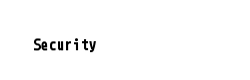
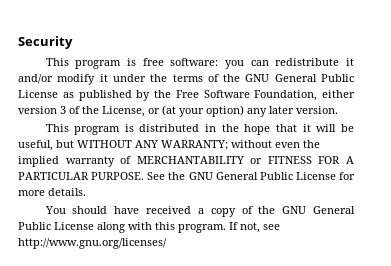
(97, 45) none -> [45,58,354,69] [18,74,355,85] [18,90,355,101] [18,105,338,117] [45,124,354,135] [18,140,320,151] [18,156,354,167] [18,172,355,180] [18,188,86,196] [44,206,355,217] [18,222,280,233] [18,238,167,249] // This program is free software: you can redistribute it and/or modify it under the terms of the GNU General Public License as published by the Free Software Foundation, either version 3 of the License, or (at your option) any later version. // This program is distributed in the hope that it will be useful, but WITHOUT ANY WARRANTY; without even the implied warranty of MERCHANTABILITY or FITNESS FOR A PARTICULAR PURPOSE. See the GNU General Public License for more details. // You should have received a copy of the GNU General Public License along with this program. If not, see http://www.gnu.org/licenses/

